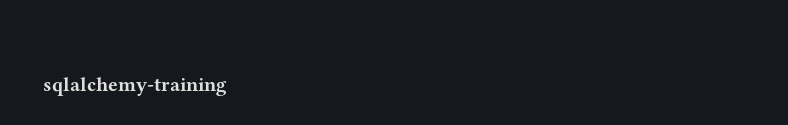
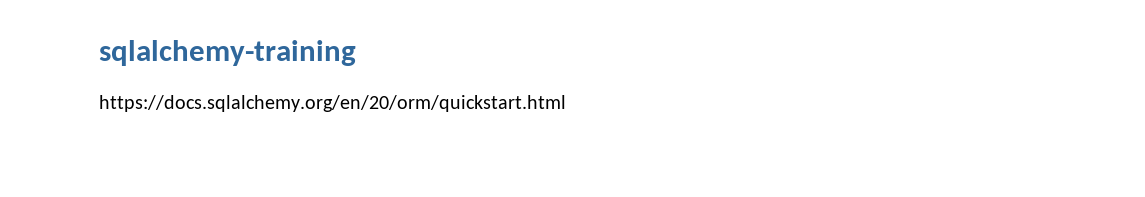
(227, 86) none -> [99,95,566,112] // https://docs.sqlalchemy.org/en/20/orm/quickstart.html

